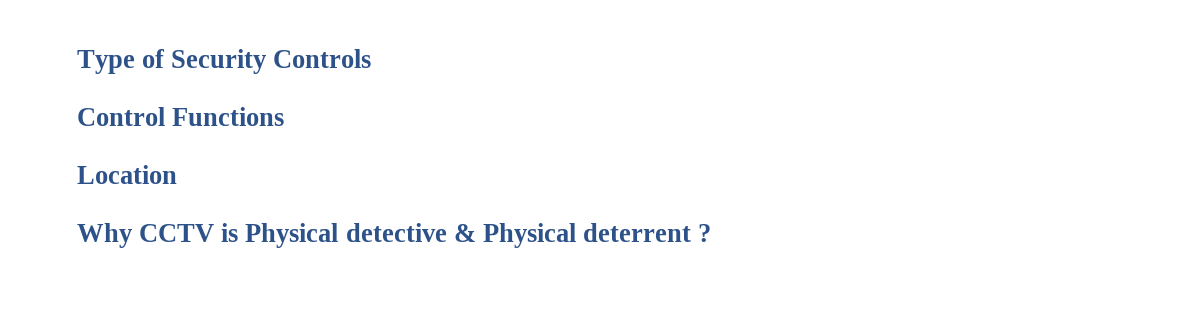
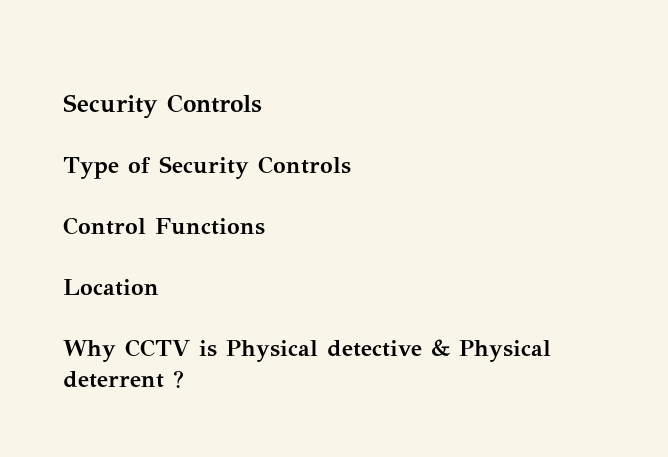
(77, 62) none -> [63,94,262,119] Security Controls //

